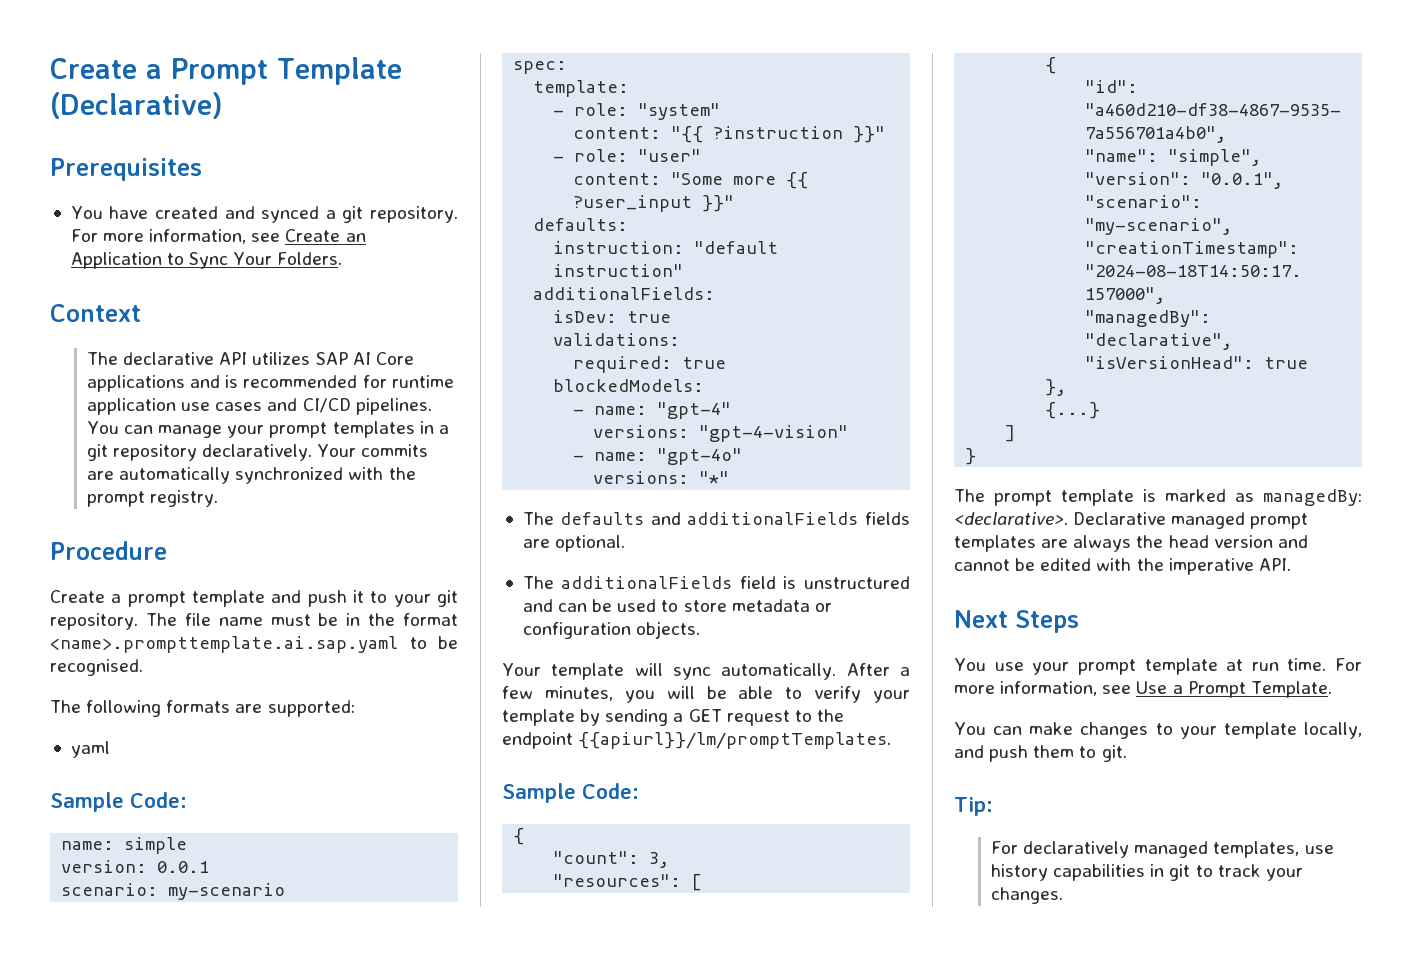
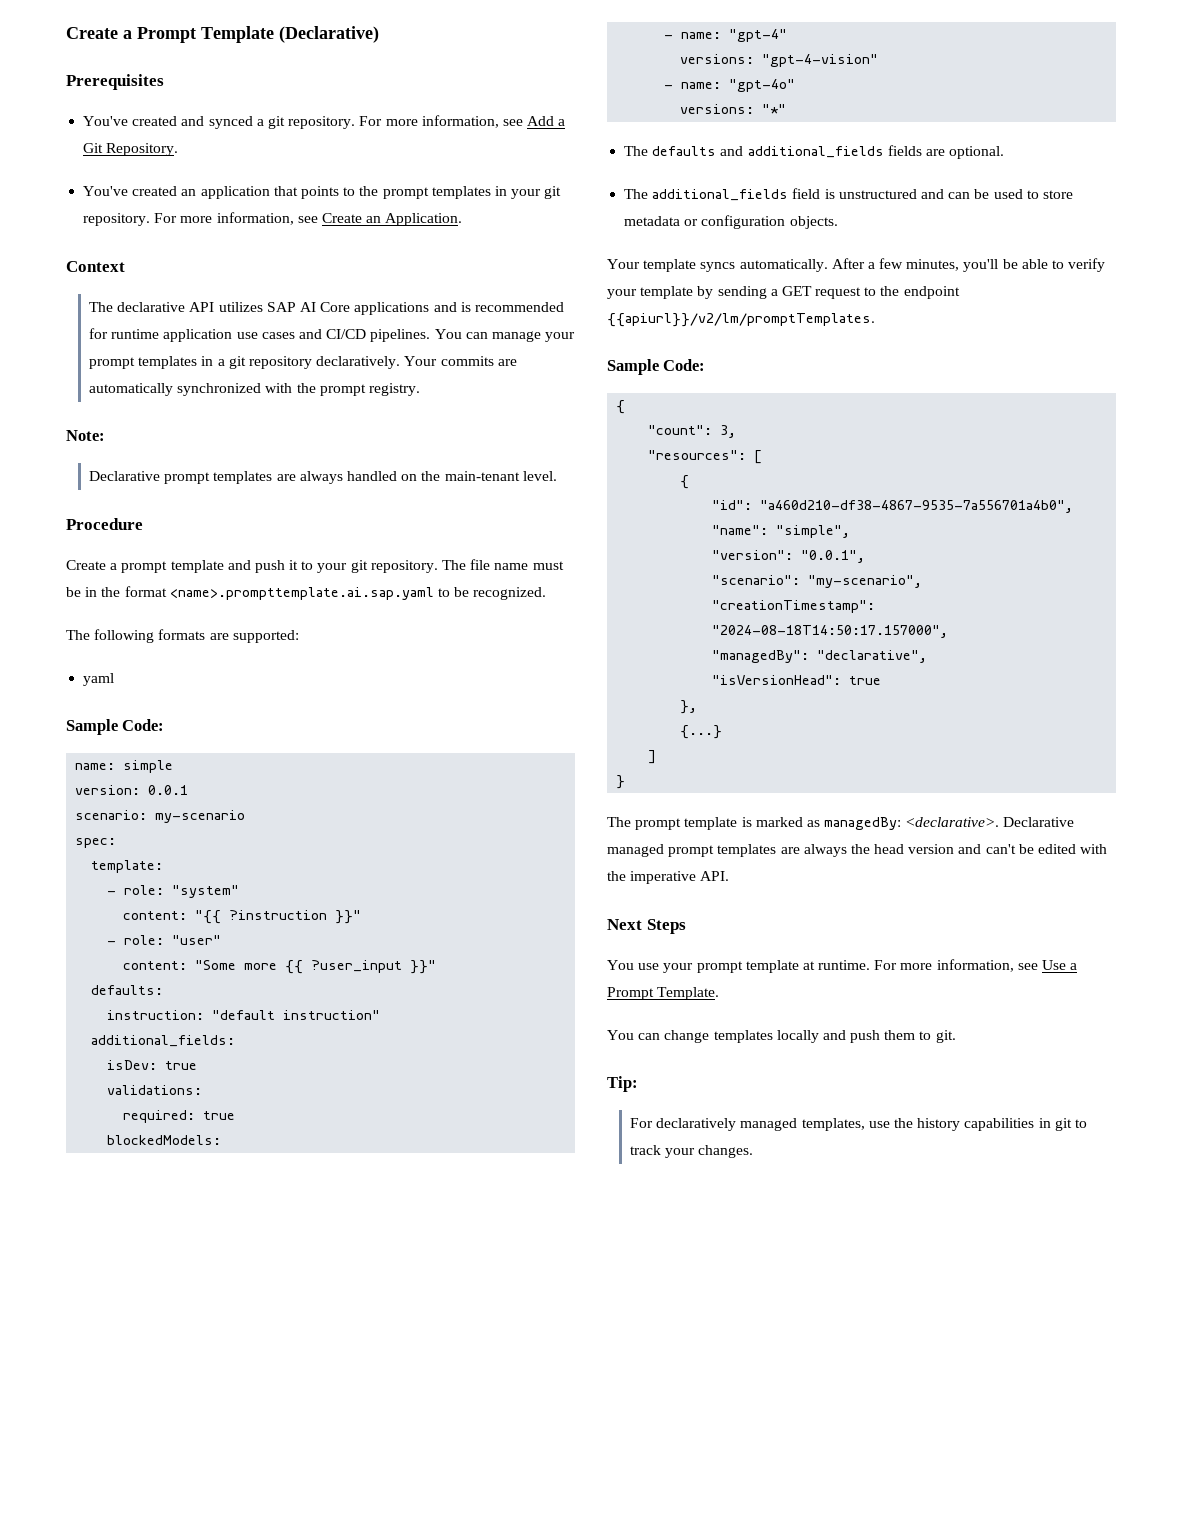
[70,206,149,219] You have -> [83,116,129,126] You've
[285,229,366,242] [70,252,343,269] Create an Application to Sync Your Folders. -> [527,116,566,126] [83,143,179,156] [83,186,562,199] [83,212,463,226] Add a Git Repository. // You've created an application that points to the prompt templates in your git repository. For more information, see Create an Application.
(219, 498) none -> [66,430,105,441] [89,471,557,484] // Note: // Declarative prompt templates are always handled on the main-tenant level.
[50,659,143,676] recognised. -> [473,587,547,600] recognized.
[533,287,716,300] additionalFields: -> [91,1035,236,1047] additional_fields:
[687,512,859,525] additionalFields -> [747,146,884,158] additional_fields
[561,576,733,589] additionalFields -> [652,189,789,201] additional_fields
[634,663,711,680] will sync -> [700,262,736,272] syncs
[624,686,695,703] you will -> [963,259,999,272] you'll
[578,732,892,749] {{apiurl}}/lm/promptTemplates. -> [607,313,875,327] {{apiurl}}/v2/lm/promptTemplates.
[954,559,1010,571] cannot -> [985,844,1016,854] can't
[1251,658,1327,671] run time. -> [818,960,871,970] runtime.
[1029,722,1362,739] make changes to your template locally, -> [664,1030,819,1043] change templates locally
(1334, 849) none -> [894,1118,914,1128] the

